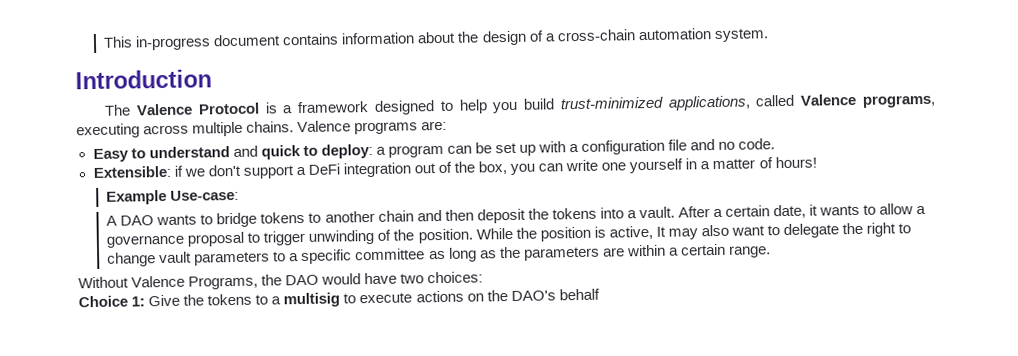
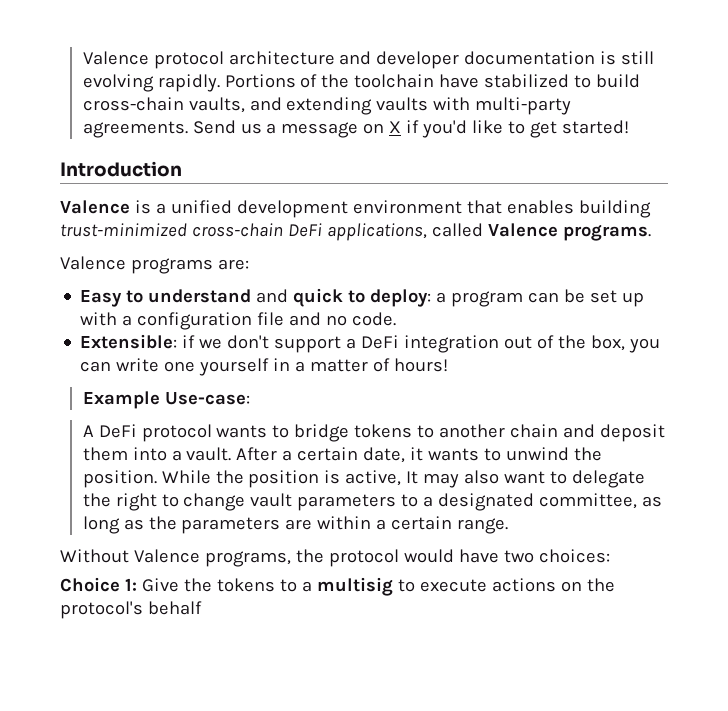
[103,28,769,51] [75,69,212,90] [104,93,936,116] [76,121,295,139] This in-progress document contains information about the design of a cross-chain automation system. // Introduction // The Valence Protocol is a framework designed to help you build trust-minimized applications, called Valence programs, executing across multiple chains. -> [82,51,655,69] [82,74,641,92] [82,97,572,115] [82,120,630,138] [60,161,182,177] [60,200,651,218] [60,223,651,241] Valence protocol architecture and developer documentation is still evolving rapidly. Portions of the toolchain have stabilized to build cross-chain vaults, and extending vaults with multi-party agreements. Send us a message on X if you'd like to get started! // Introduction // Valence is a unified development environment that enables building trust-minimized cross-chain DeFi applications, called Valence programs. //
[120,215,155,226] DAO -> [98,424,212,442] DeFi protocol
[444,207,597,224] then deposit the tokens -> [600,424,666,442] [82,447,128,461] deposit them
[879,203,927,215] [106,229,392,248] allow a governance proposal to trigger unwinding of -> [506,447,570,461] unwind
[301,248,426,265] specific committee -> [438,493,638,511] designated committee,
[188,274,320,290] Programs, the DAO -> [204,549,399,567] programs, the protocol
[510,290,556,301] DAO's -> [60,601,143,619] protocol's

